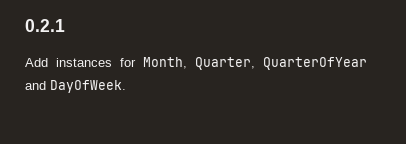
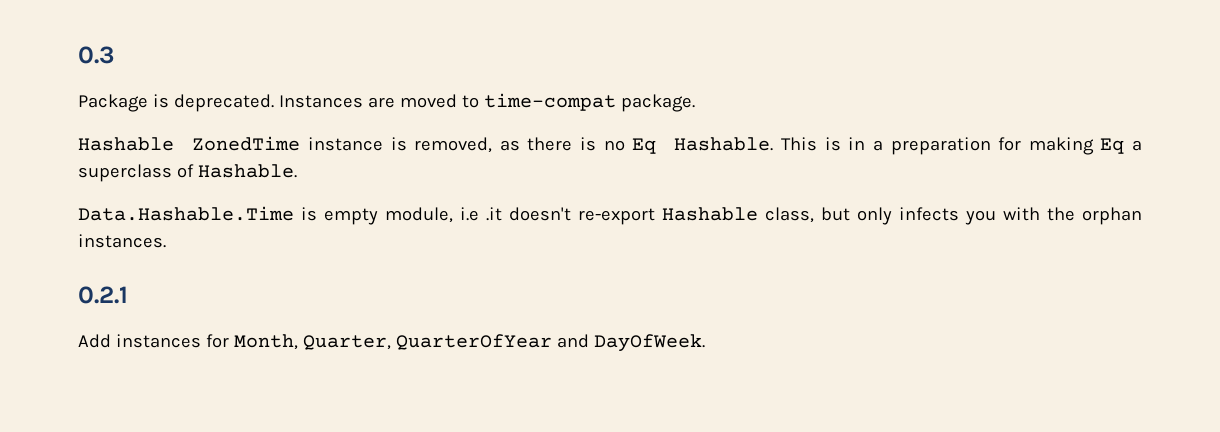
(25, 25) none -> [78,46,115,64] [78,93,695,112] [78,136,1142,155] [78,164,297,182] [78,206,1142,225] [78,234,166,248] 0.3 // Package is deprecated. Instances are moved to time-compat package. // Hashable ZonedTime instance is removed, as there is no Eq Hashable. This is in a preparation for making Eq a superclass of Hashable. // Data.Hashable.Time is empty module, i.e .it doesn't re-export Hashable class, but only infects you with the orphan instances. //

